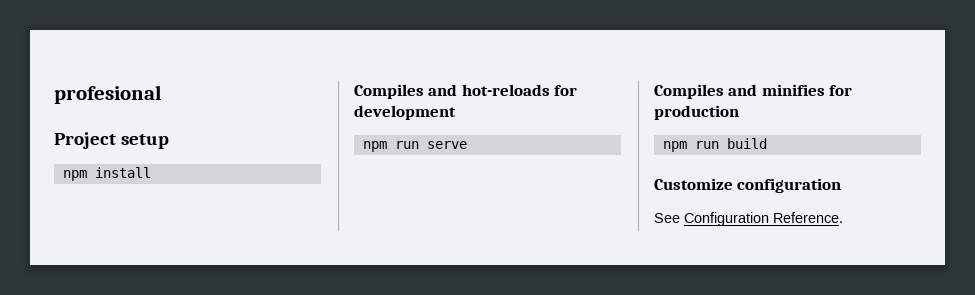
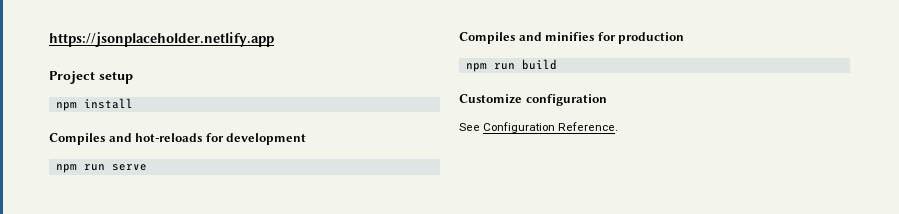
[54,85,162,104] profesional -> [49,32,274,47] https://jsonplaceholder.netlify.app

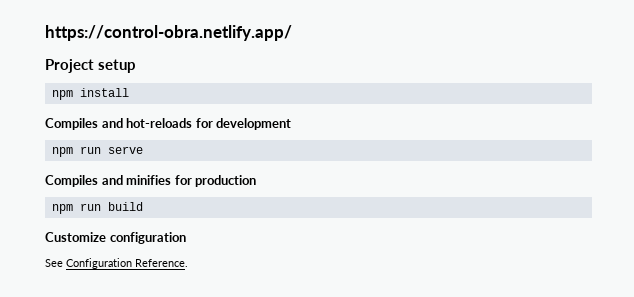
[49,32,274,47] https://jsonplaceholder.netlify.app -> [45,25,292,41] https://control-obra.netlify.app/

